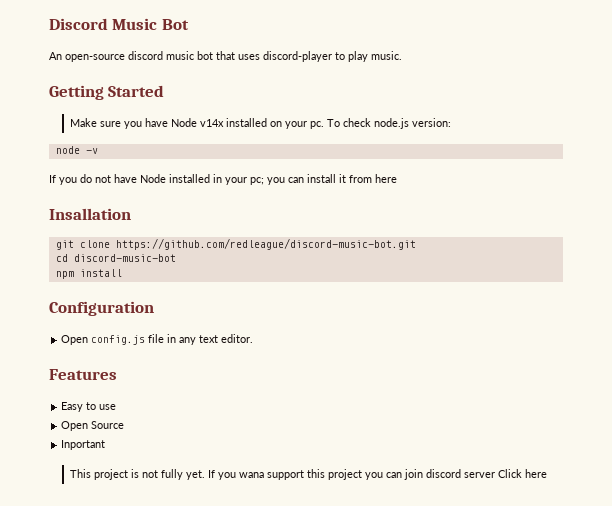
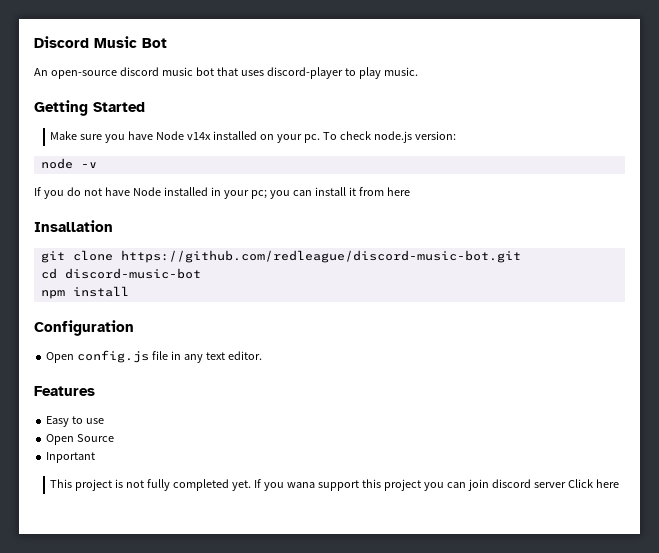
(183, 474) none -> [173,479,230,491] completed

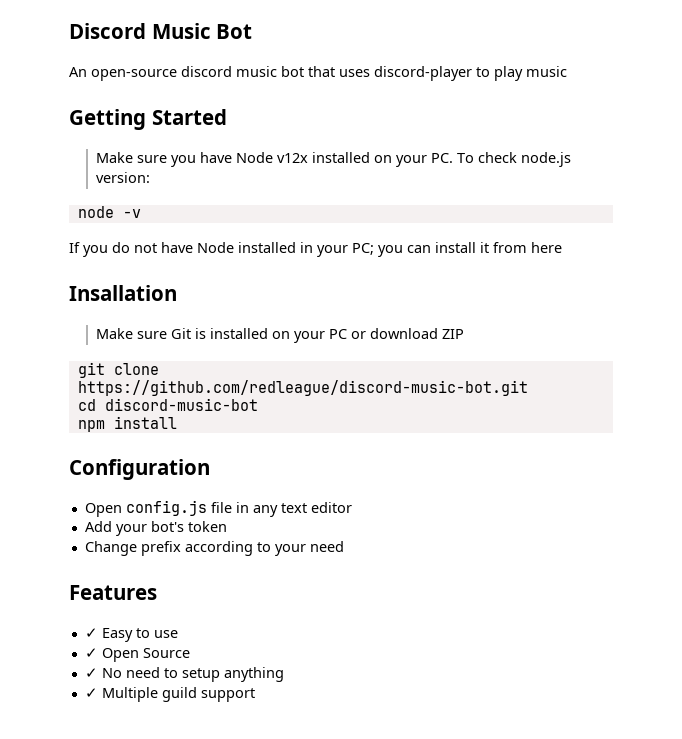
[383,67,418,76] music. -> [526,66,567,77] music
[187,131,321,143] v14x installed on your pc. -> [277,152,454,167] v12x installed on your PC.
[250,190,267,199] pc; -> [352,243,374,255] PC;
(113, 226) none -> [96,328,465,343] // Make sure Git is installed on your PC or download ZIP
[227,351,262,360] editor. -> [310,502,352,513] [84,521,227,536] [84,541,344,556] editor // Add your bot's token // Change prefix according to your need
(95, 391) none -> [84,628,98,638] ✓
(105, 421) none -> [84,648,98,658] ✓
[46,452,96,463] [50,479,619,491] Inportant // This project is not fully completed yet. If you wana support this project you can join discord server Click here -> [84,667,284,682] [84,687,255,702] ✓ No need to setup anything // ✓ Multiple guild support

